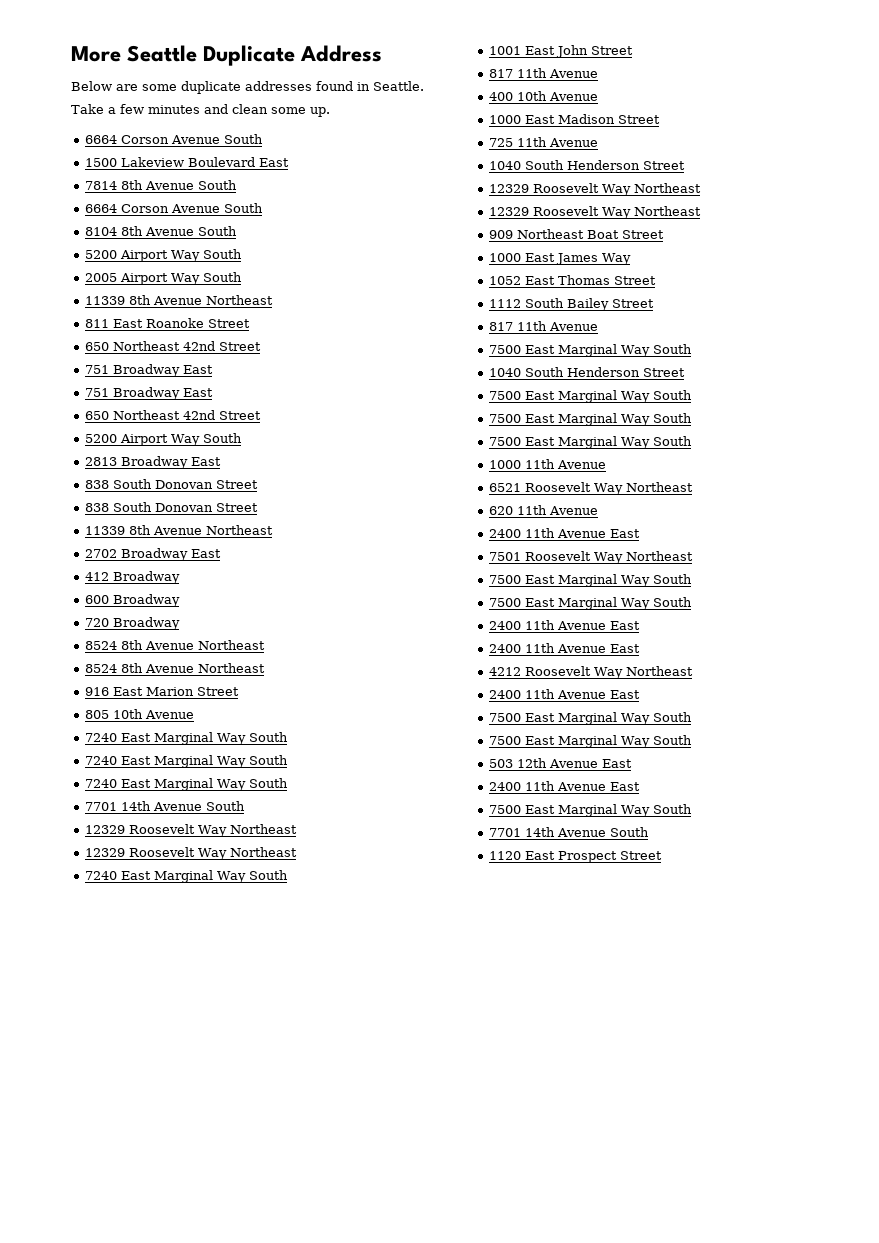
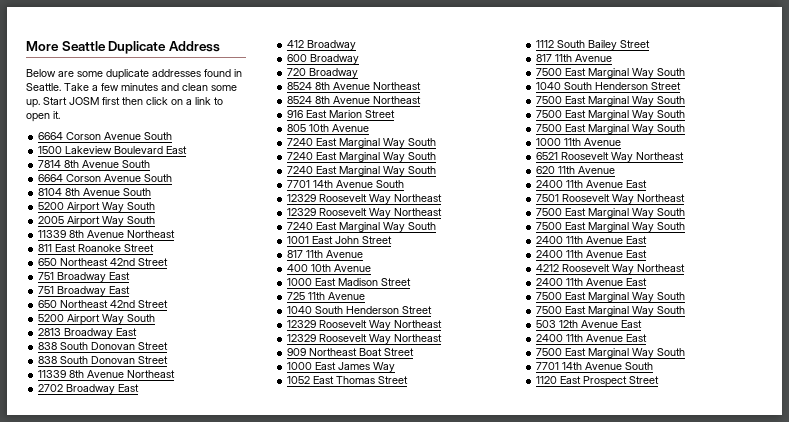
(330, 112) none -> [43,97,223,105] [26,111,60,122] Start JOSM first then click on a link to open it.

